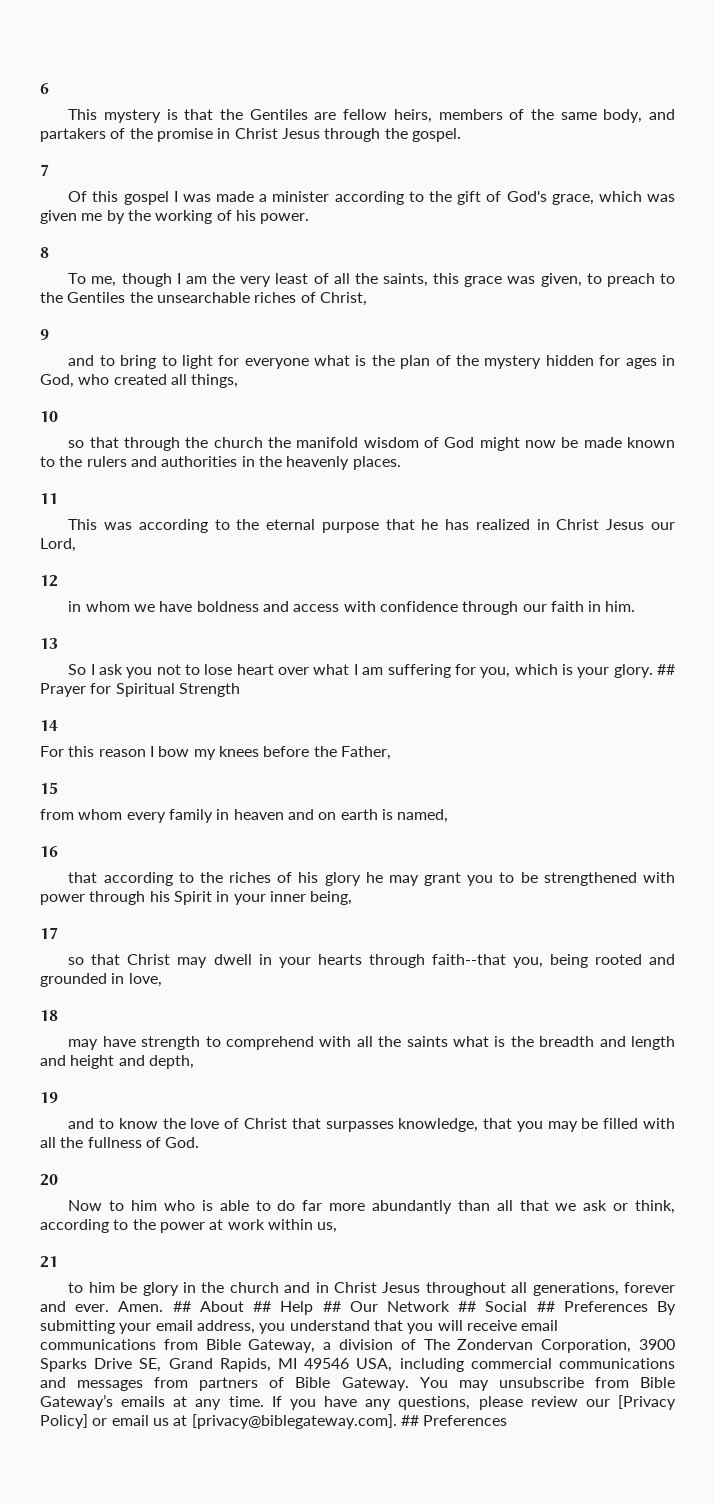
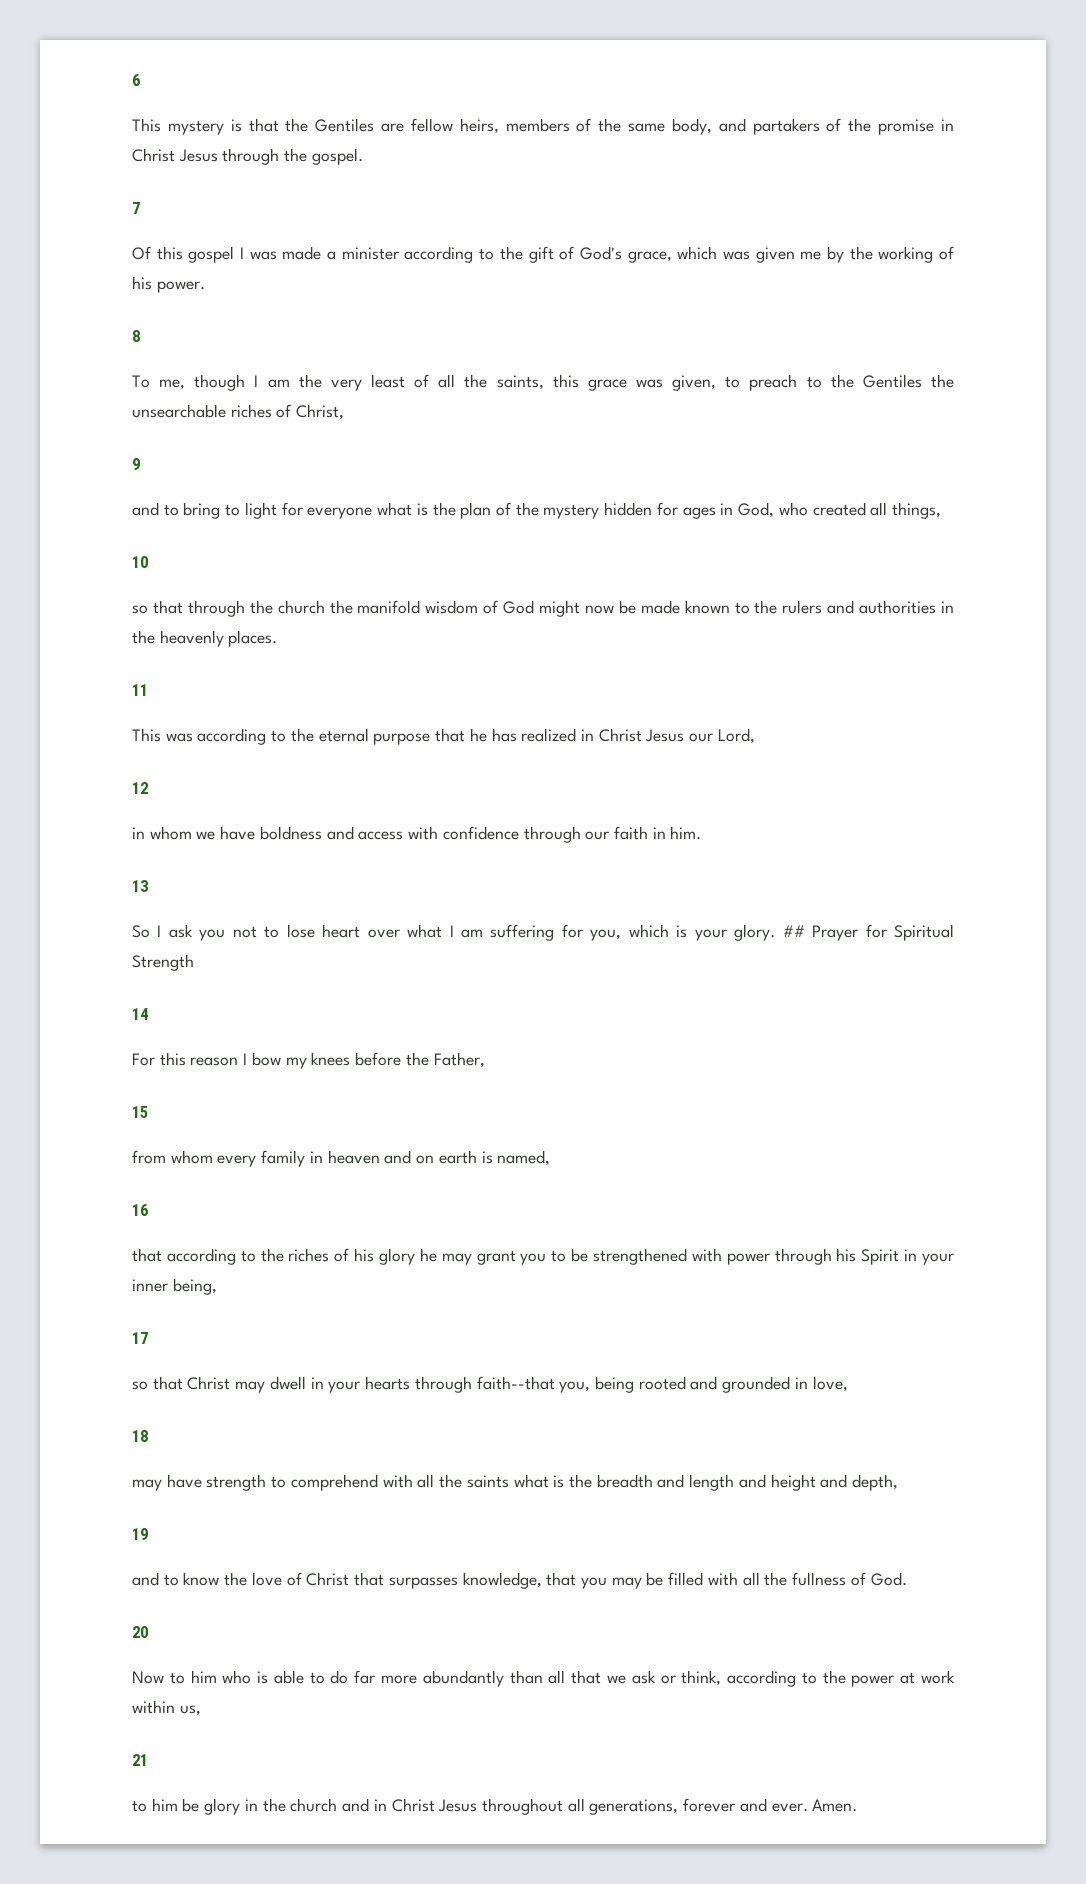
[172,1301,676,1315] [40,1320,559,1334] [40,1339,675,1353] [40,1358,675,1372] [40,1377,676,1391] [40,1394,676,1410] [40,1414,508,1429] ## About ## Help ## Our Network ## Social ## Preferences By submitting your email address, you understand that you will receive email communications from Bible Gateway, a division of The Zondervan Corporation, 3900 Sparks Drive SE, Grand Rapids, MI 49546 USA, including commercial communications and messages from partners of Bible Gateway. You may unsubscribe from Bible Gateway’s emails at any time. If you have any questions, please review our [Privacy Policy] or email us at [privacy@biblegateway.com]. ## Preferences -> (858, 1805) none

